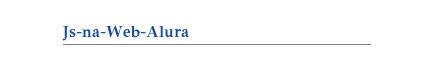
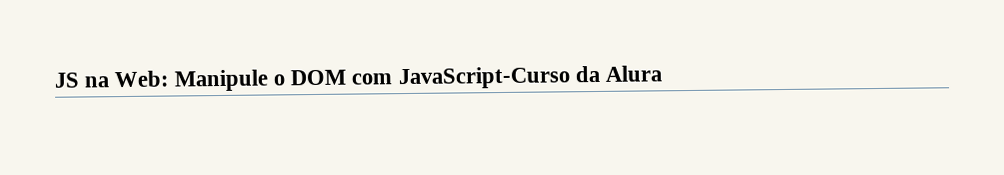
[62,26,189,41] Js-na-Web-Alura -> [54,65,662,92] JS na Web: Manipule o DOM com JavaScript-Curso da Alura

